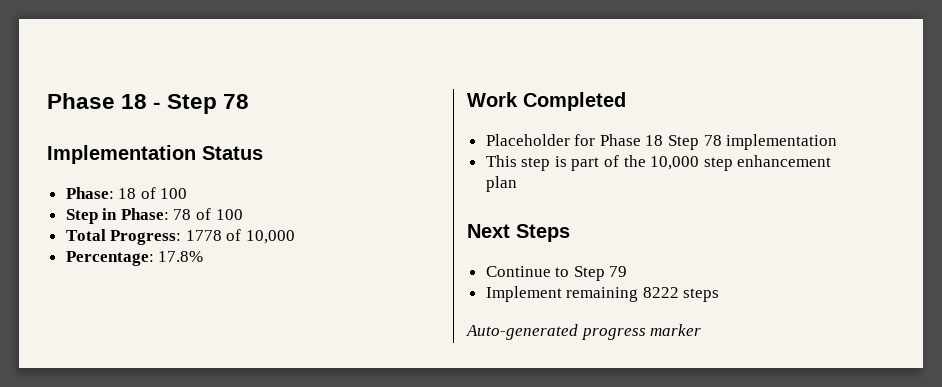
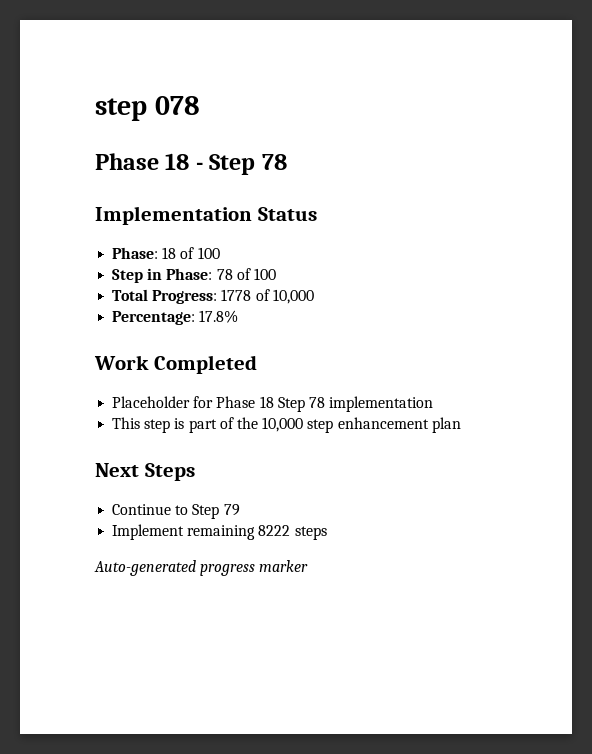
(47, 101) none -> [95,96,200,121] step 078 //

